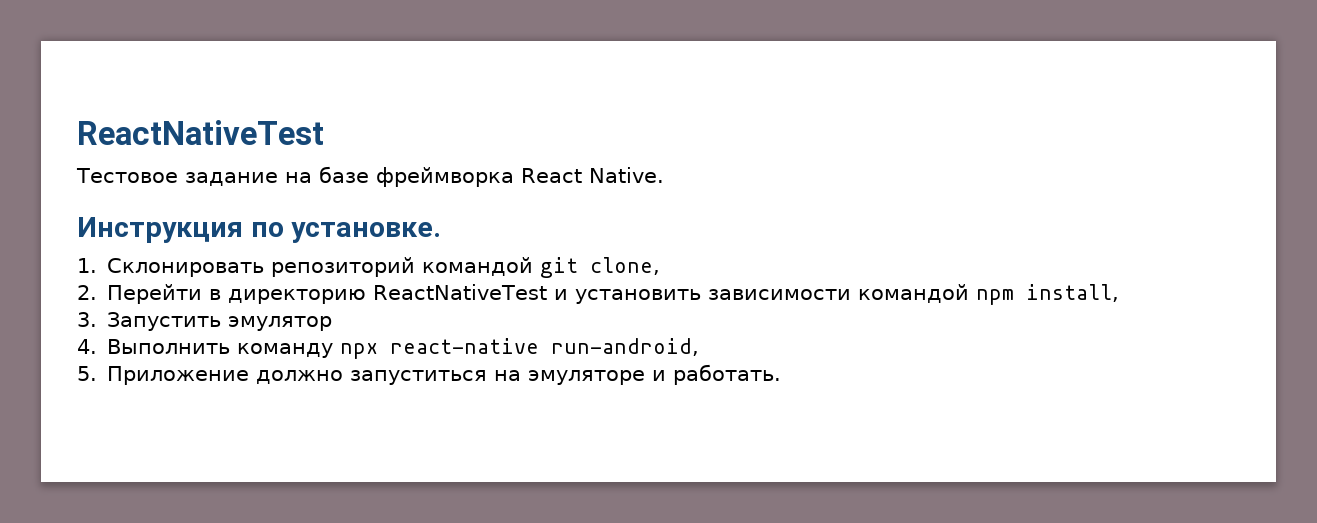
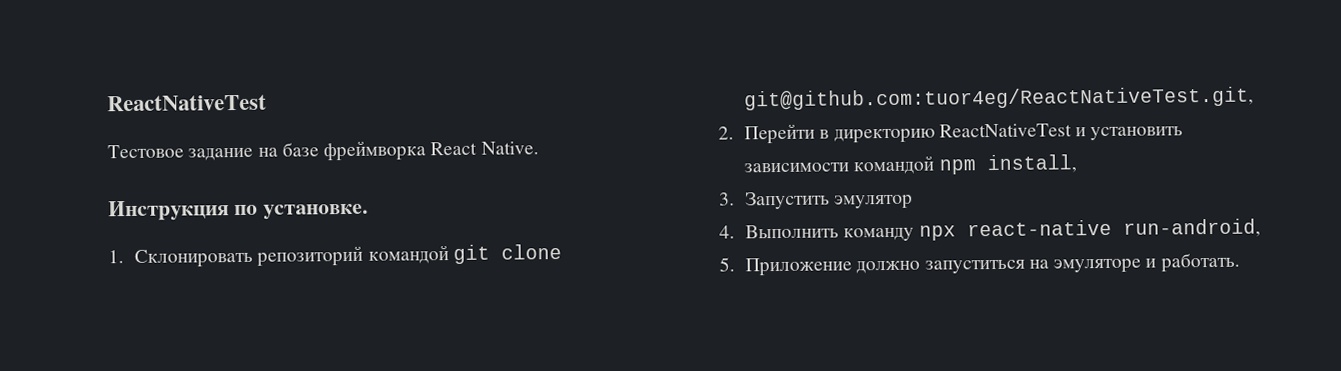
[590,257,661,275] clone, -> [500,244,562,260] [744,86,1255,111] clone git@github.com:tuor4eg/ReactNativeTest.git,

